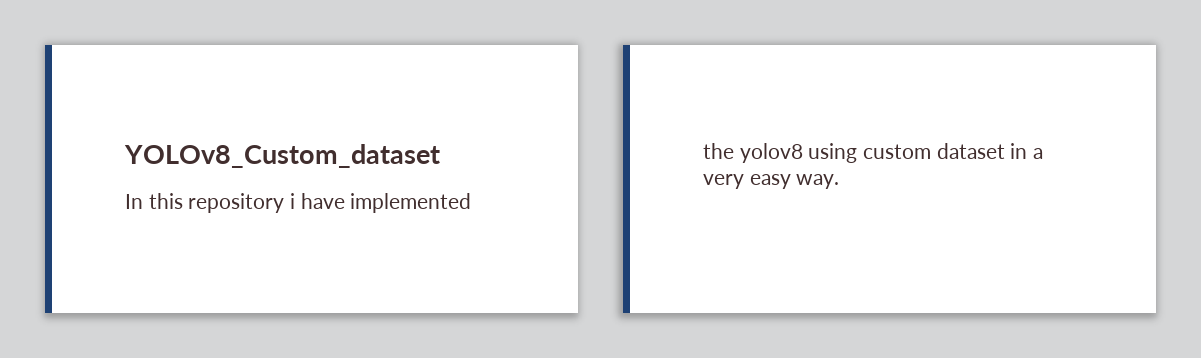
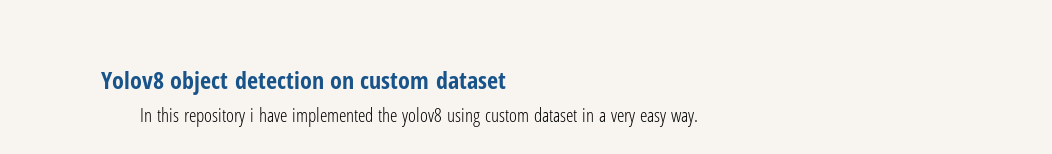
[124,144,440,168] YOLOv8_Custom_dataset -> [101,71,506,95] Yolov8 object detection on custom dataset

